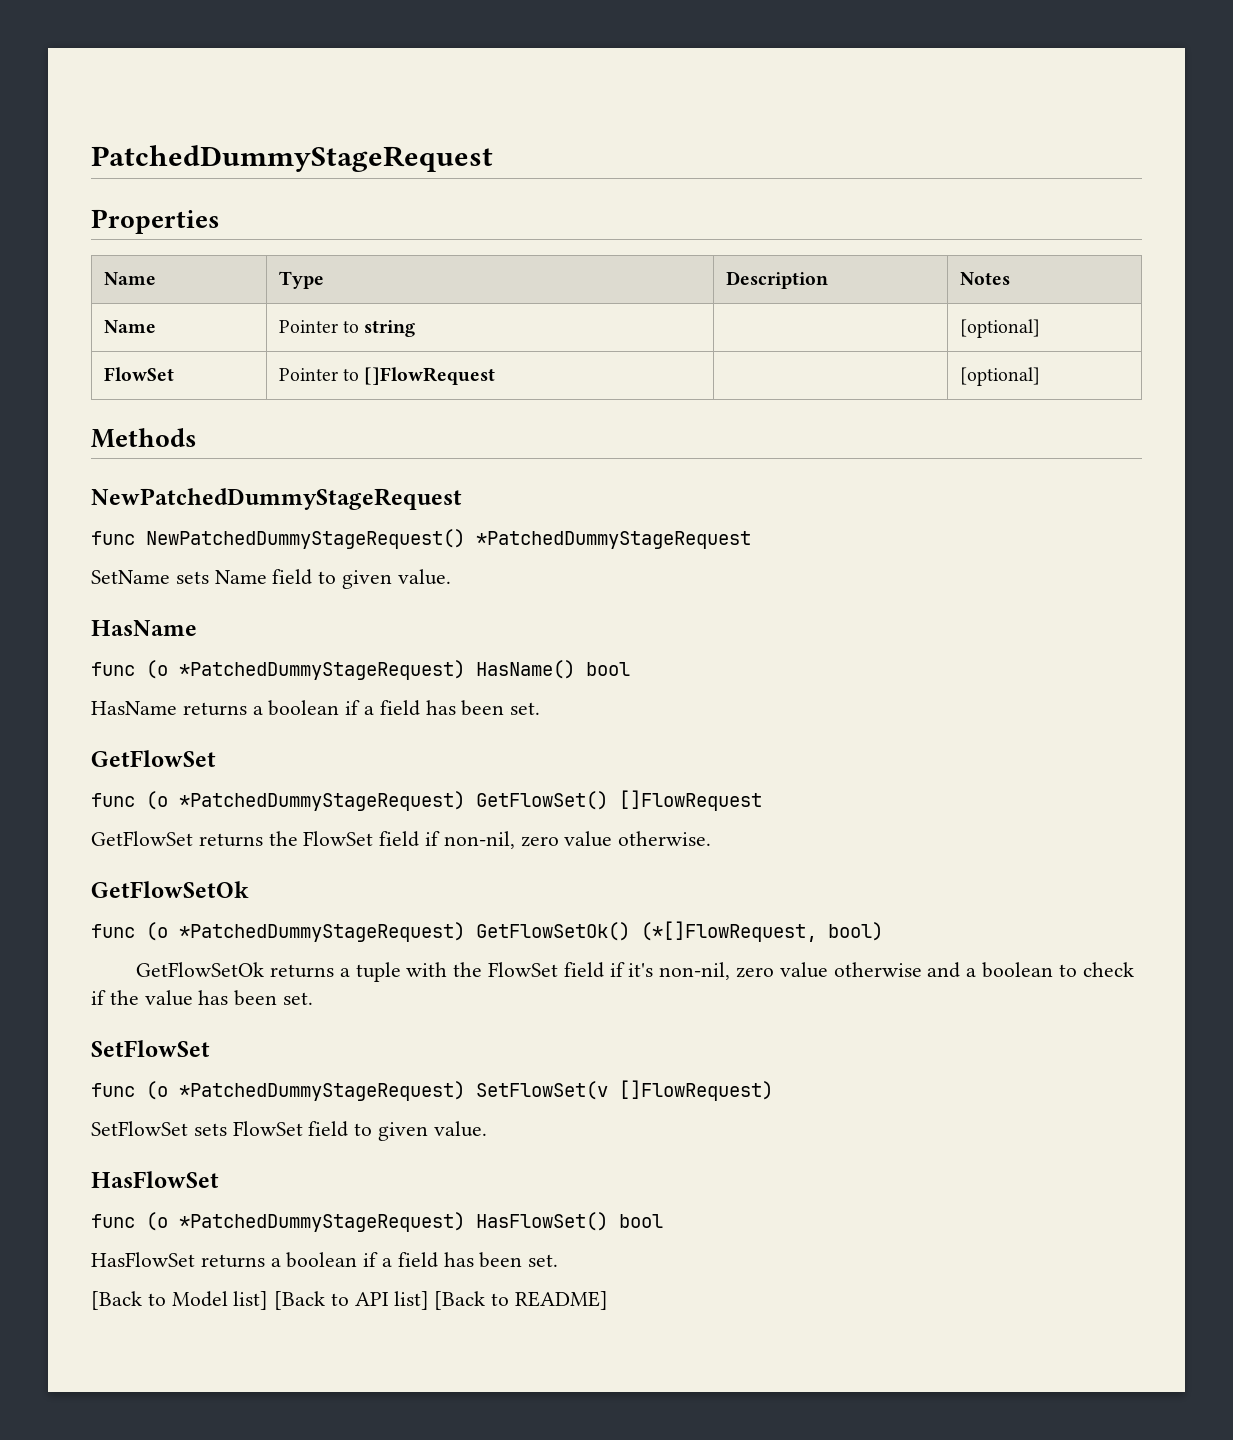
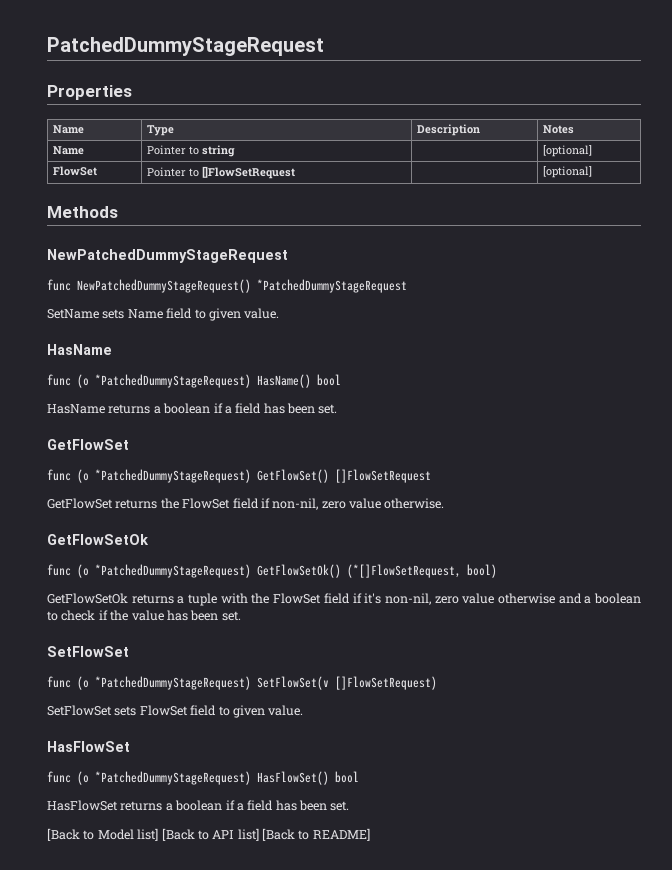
[364,367,496,385] []FlowRequest -> [201,166,295,179] []FlowSetRequest
[619,790,762,811] []FlowRequest -> [335,469,431,483] []FlowSetRequest
[641,921,817,942] (*[]FlowRequest, -> [347,564,461,578] (*[]FlowSetRequest,
[619,1080,773,1101] []FlowRequest) -> [335,676,437,690] []FlowSetRequest)

